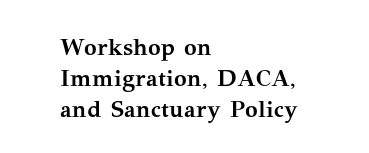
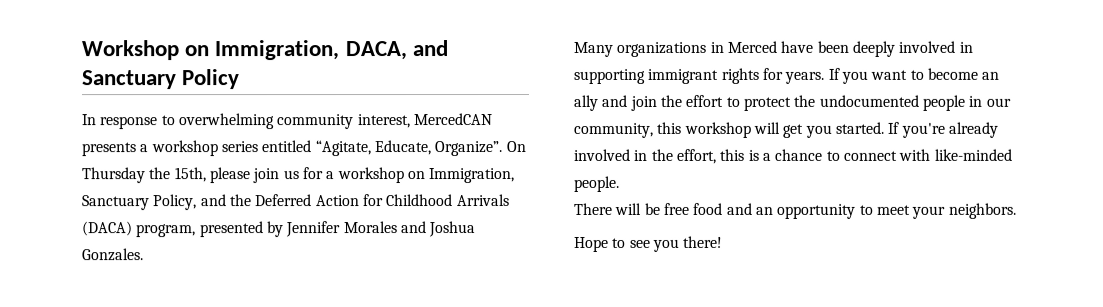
(298, 112) none -> [81,113,492,130] [81,140,526,157] [82,167,516,184] [82,194,510,211] [82,221,477,238] [82,248,144,262] [573,40,973,57] [573,67,1000,84] [573,94,1011,111] [573,121,998,138] [573,148,1013,164] [574,175,620,192] [574,202,1017,219] [574,235,724,252] // In response to overwhelming community interest, MercedCAN presents a workshop series entitled “Agitate, Educate, Organize”. On Thursday the 15th, please join us for a workshop on Immigration, Sanctuary Policy, and the Deferred Action for Childhood Arrivals (DACA) program, presented by Jennifer Morales and Joshua Gonzales. // Many organizations in Merced have been deeply involved in supporting immigrant rights for years. If you want to become an ally and join the effort to protect the undocumented people in our community, this workshop will get you started. If you're already involved in the effort, this is a chance to connect with like-minded people. // There will be free food and an opportunity to meet your neighbors. // Hope to see you there!

